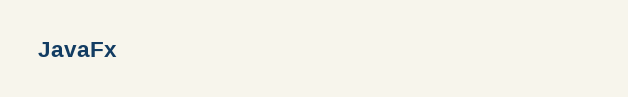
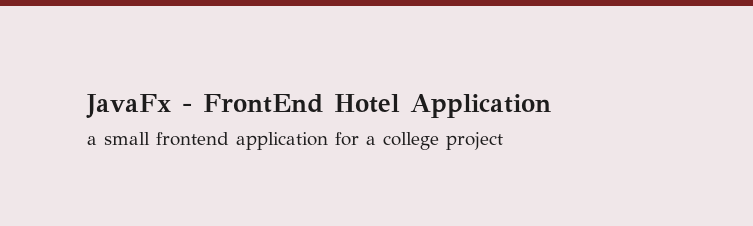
(117, 49) none -> [181,94,551,118] [87,132,503,150] - FrontEnd Hotel Application // a small frontend application for a college project

